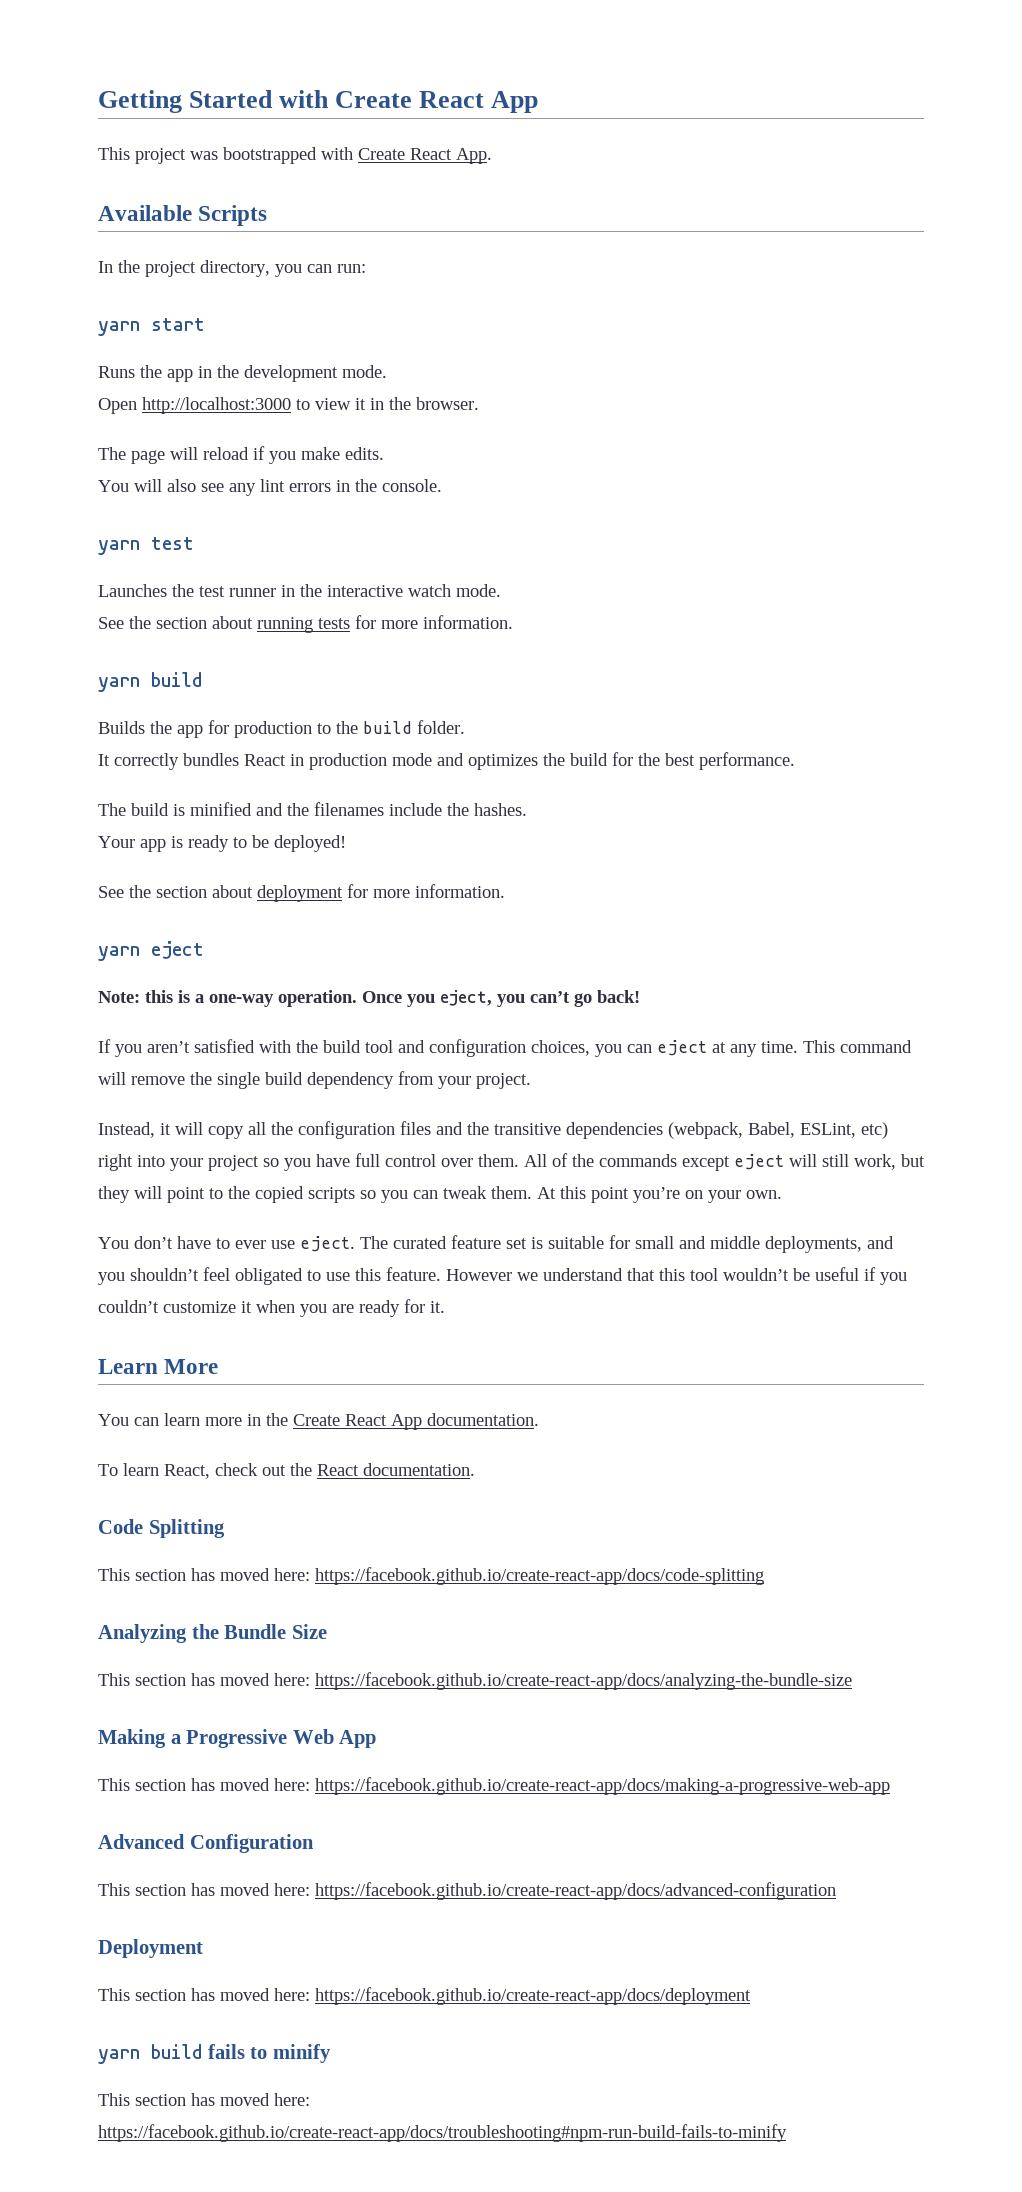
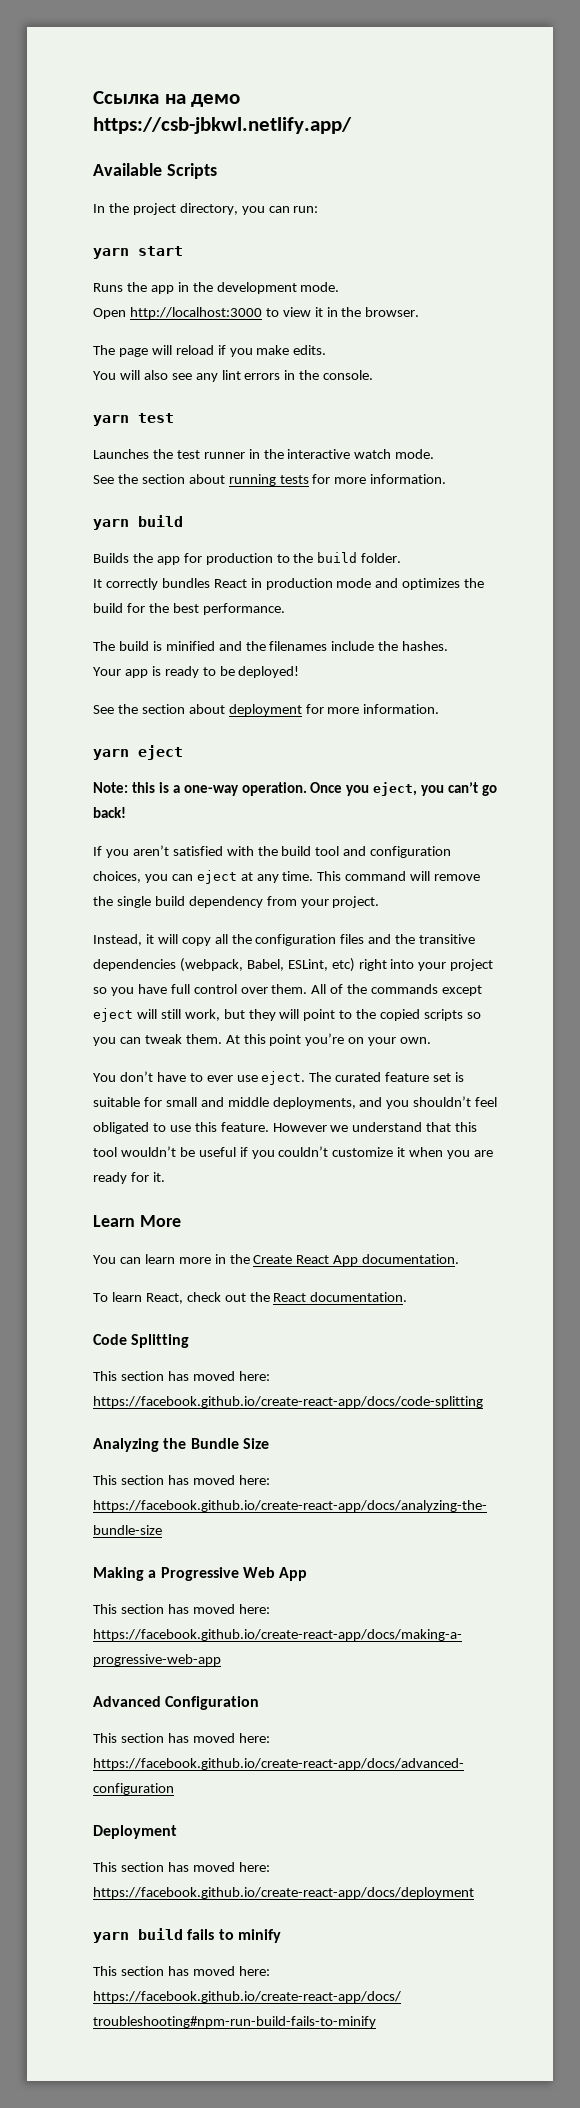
[98,90,539,113] [98,147,492,164] Getting Started with Create React App // This project was bootstrapped with Create React App. -> [93,91,241,107] [93,117,352,134] Ссылка на демо https://csb-jbkwl.netlify.app/

